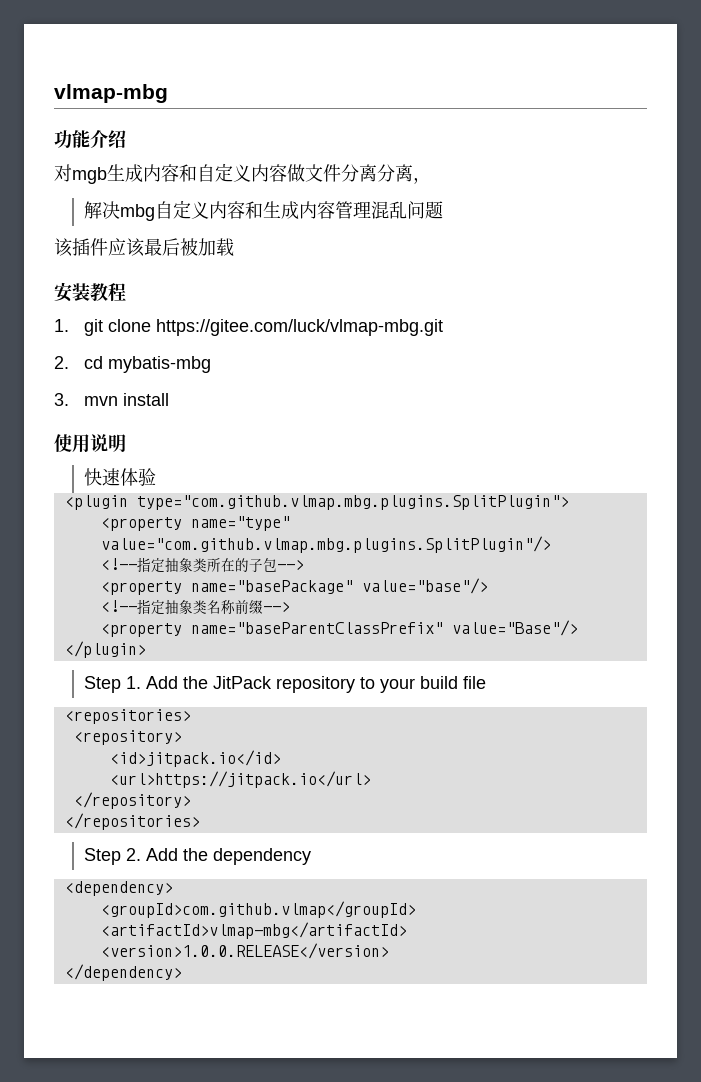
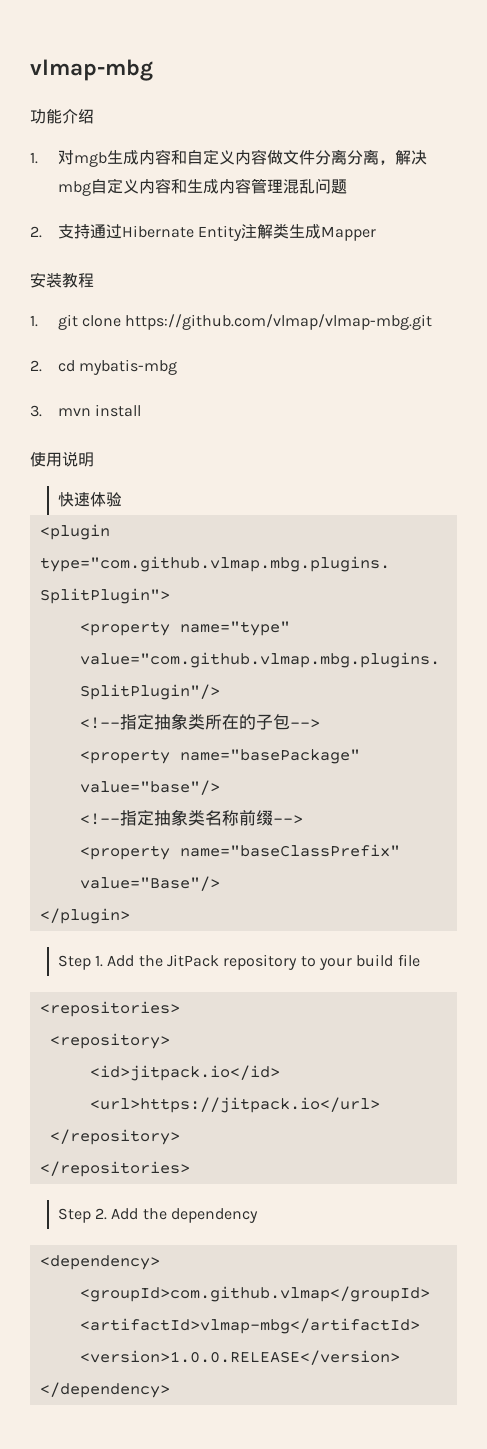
(126, 139) none -> [30,152,38,164] 1.
(431, 180) // -> (395, 162) none
[54,238,234,257] 该插件应该最后被加载 -> [30,223,377,241] 2.支持通过Hibernate Entity注解类生成Mapper
[156,319,444,336] https://gitee.com/luck/vlmap-mbg.git -> [125,314,433,330] https://github.com/vlmap/vlmap-mbg.git
[190,622,443,634] name="baseParentClassPrefix" -> [179,844,400,857] name="baseClassPrefix"

